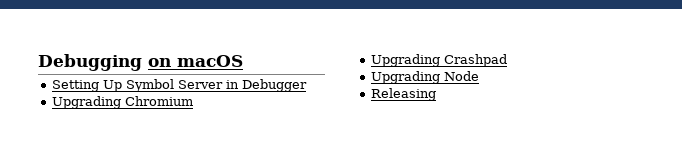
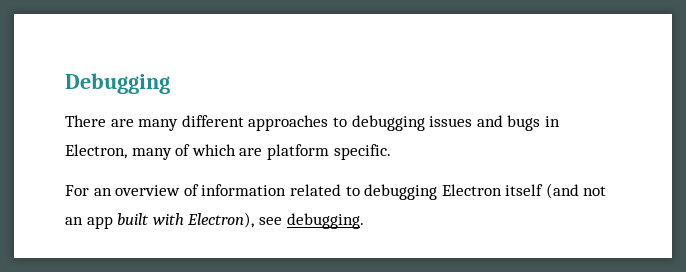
[148,55,243,67] [52,79,308,92] [52,96,194,109] [371,54,508,67] [371,71,480,84] [371,88,437,101] on macOS // Setting Up Symbol Server in Debugger // Upgrading Chromium // Upgrading Crashpad // Upgrading Node // Releasing -> [65,115,560,131] [65,144,391,160] [65,183,607,200] [65,212,364,229] // There are many different approaches to debugging issues and bugs in Electron, many of which are platform specific. // For an overview of information related to debugging Electron itself (and not an app built with Electron), see debugging.

